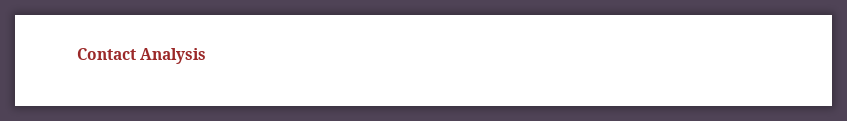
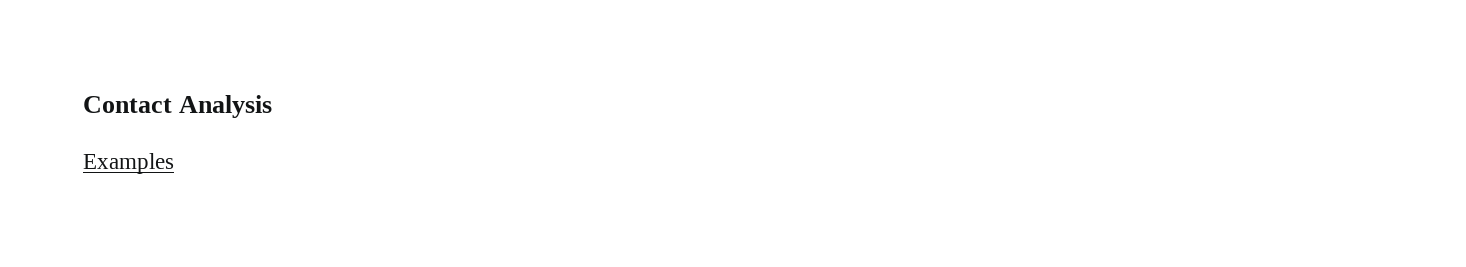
(207, 56) none -> [83,153,174,174] // Examples

